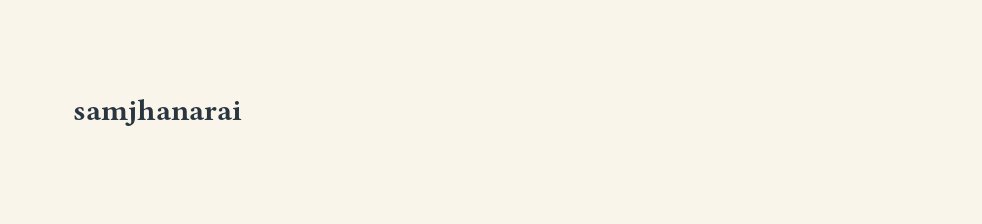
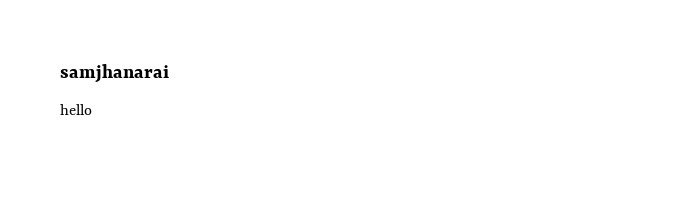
(242, 112) none -> [60,104,92,115] // hello

